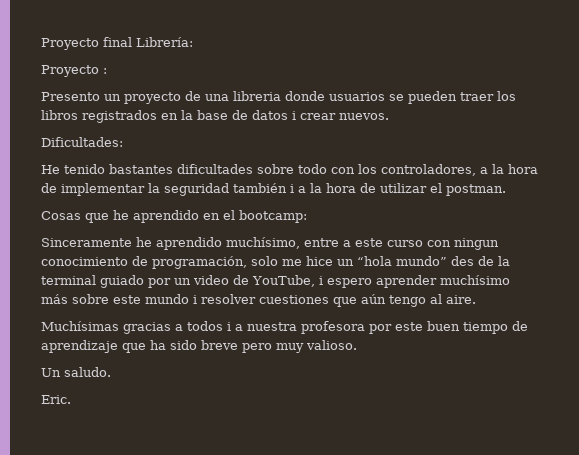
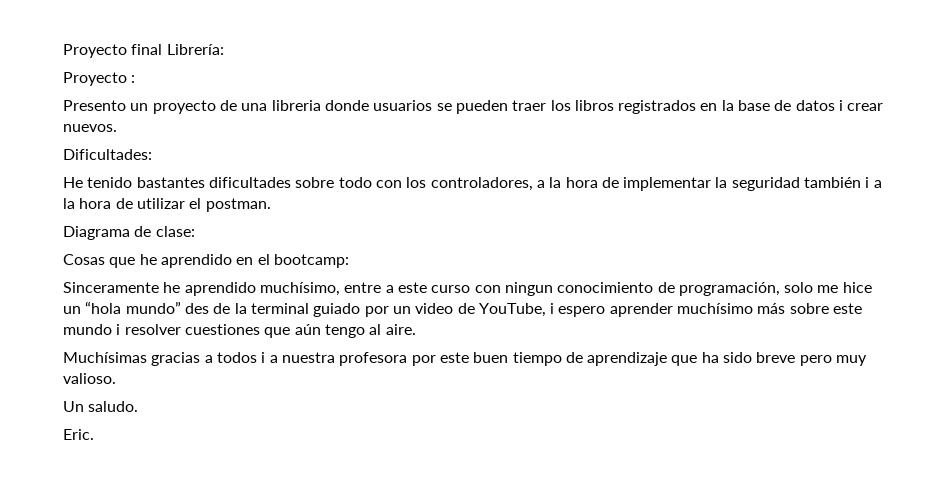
(506, 190) none -> [63,226,195,240] // Diagrama de clase:

